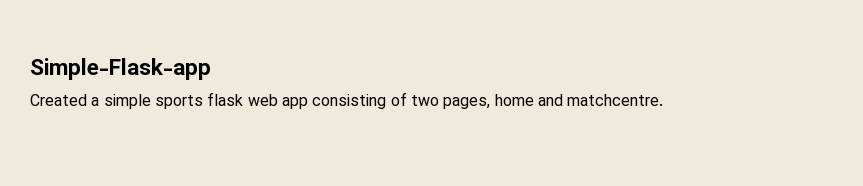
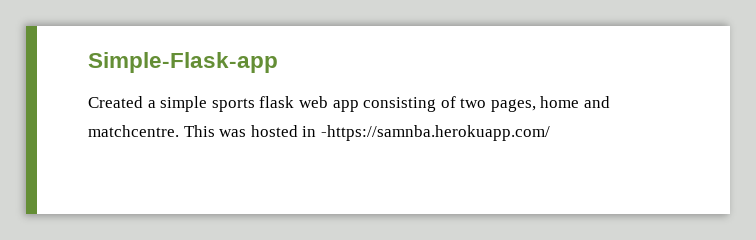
(664, 100) none -> [183,125,550,141] This was hosted in -https://samnba.herokuapp.com/

